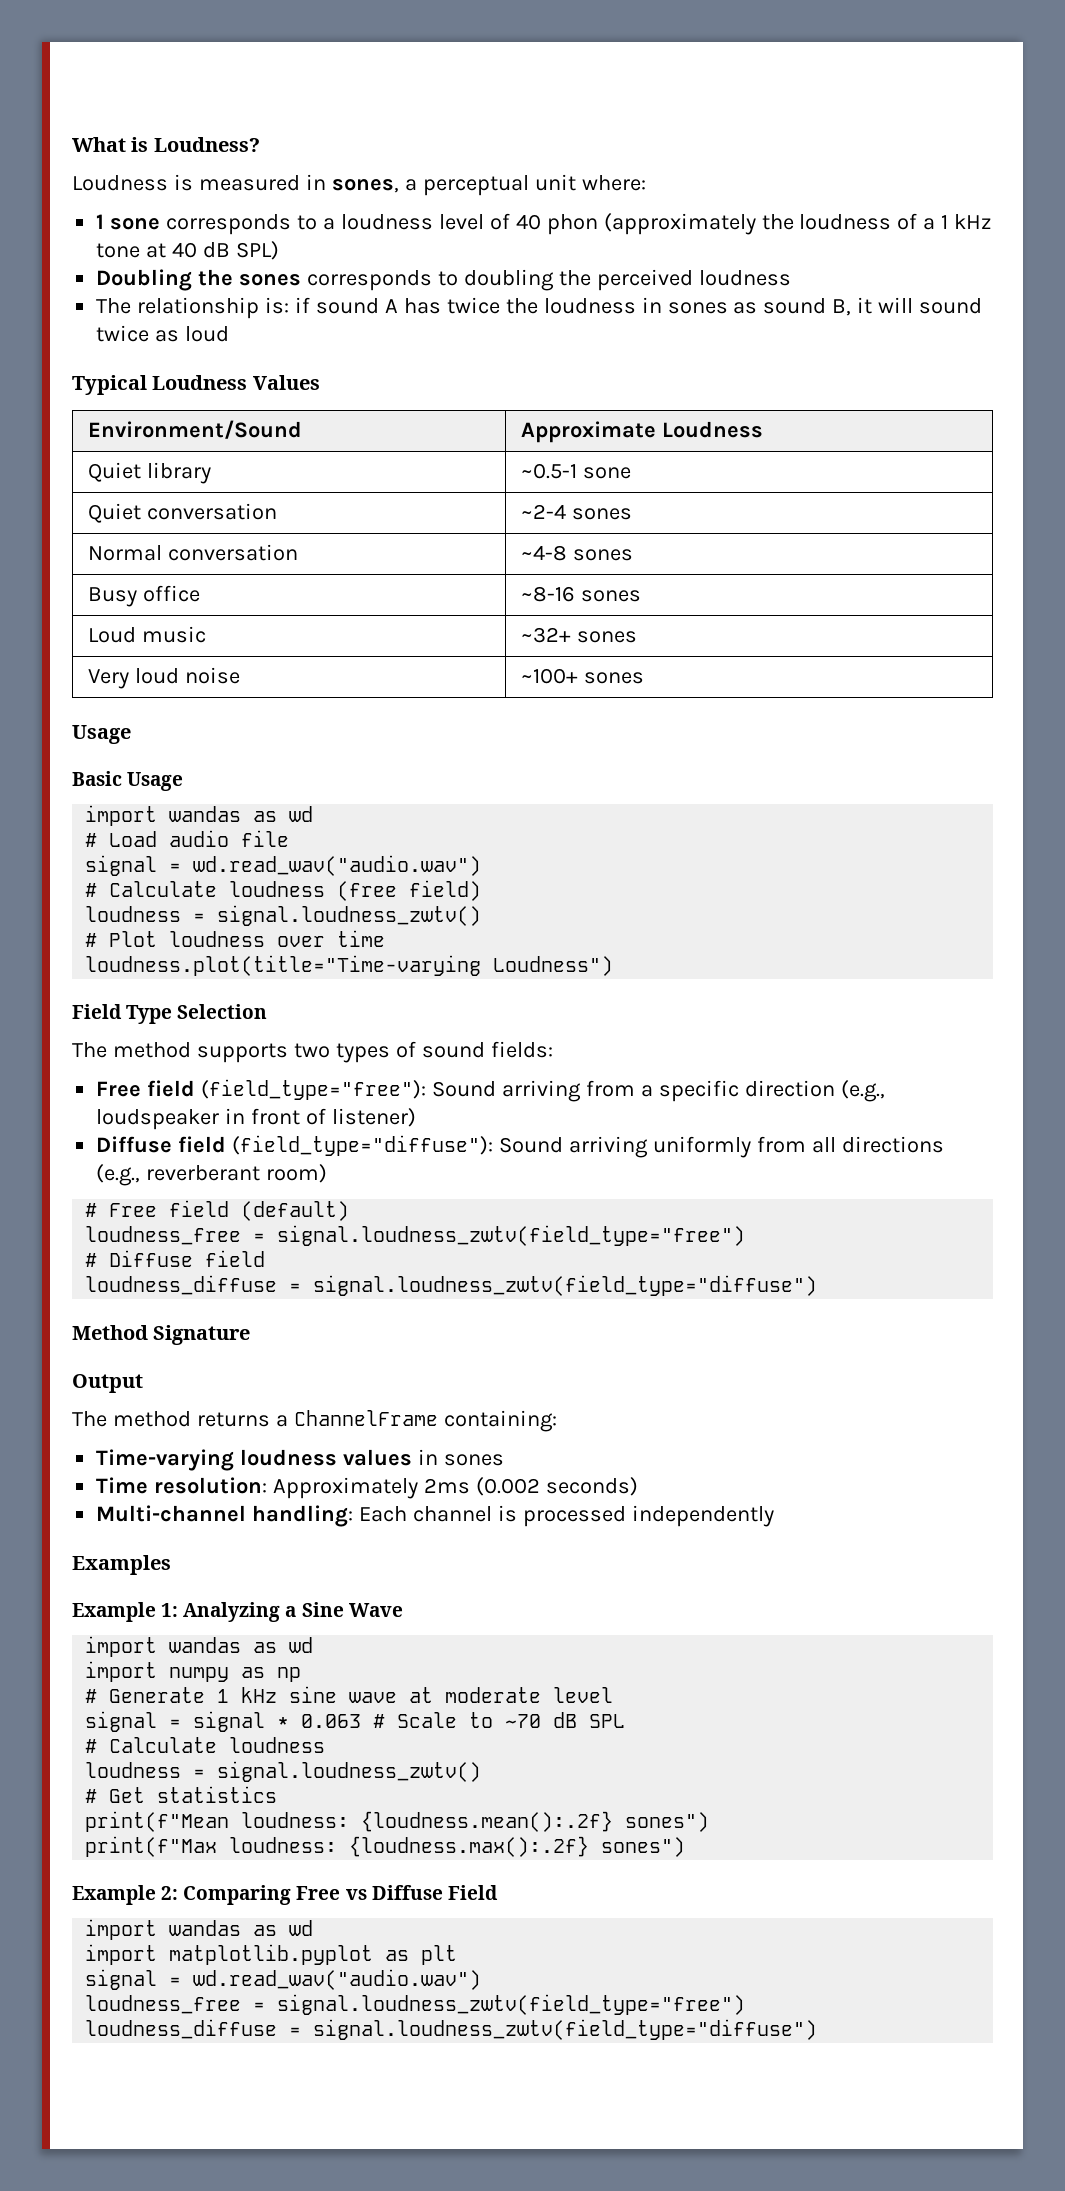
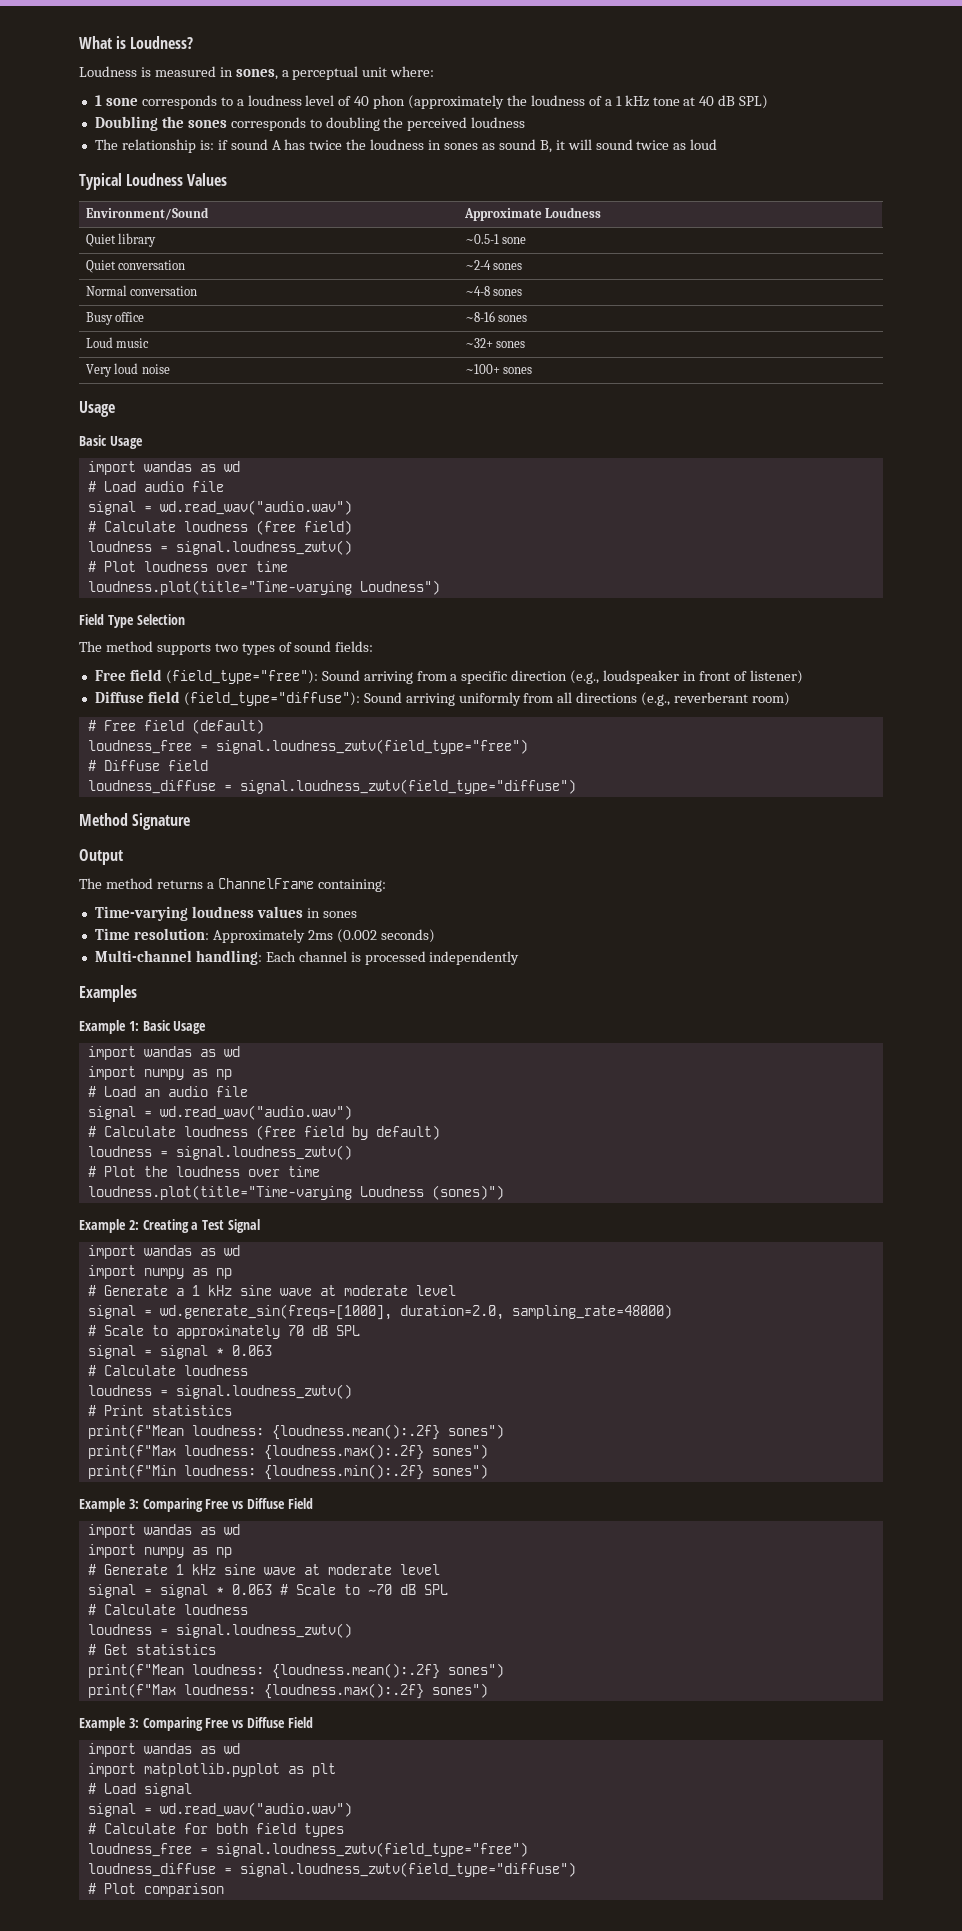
[183,1602,403,1622] Analyzing a Sine Wave -> [142,1020,207,1034] [87,1046,240,1060] [87,1066,232,1080] [87,1086,248,1097] [87,1105,352,1120] [87,1125,440,1140] [87,1145,352,1160] [87,1166,320,1177] [87,1185,504,1200] [79,1219,260,1233] [87,1245,240,1259] [87,1265,232,1279] [87,1285,456,1296] [87,1304,672,1320] [87,1325,360,1339] [87,1345,272,1359] [87,1365,248,1376] [87,1384,352,1399] [87,1405,232,1416] [87,1424,504,1440] [87,1444,488,1460] [87,1464,488,1480] [79,1498,313,1512] Basic Usage // import wandas as wd // import numpy as np // # Load an audio file // signal = wd.read_wav("audio.wav") // # Calculate loudness (free field by default) // loudness = signal.loudness_zwtv() // # Plot the loudness over time // loudness.plot(title="Time-varying Loudness (sones)") // Example 2: Creating a Test Signal // import wandas as wd // import numpy as np // # Generate a 1 kHz sine wave at moderate level // signal = wd.generate_sin(freqs=[1000], duration=2.0, sampling_rate=48000) // # Scale to approximately 70 dB SPL // signal = signal * 0.063 // # Calculate loudness // loudness = signal.loudness_zwtv() // # Print statistics // print(f"Mean loudness: {loudness.mean():.2f} sones") // print(f"Max loudness: {loudness.max():.2f} sones") // print(f"Min loudness: {loudness.min():.2f} sones") // Example 3: Comparing Free vs Diffuse Field
[161,1886,179,1900] 2: -> [128,1718,139,1728] 3:
[85,1969,482,1990] // signal = wd.read_wav("audio.wav") -> [87,1783,192,1797] [87,1802,352,1817] [87,1823,344,1837] // # Load signal // signal = wd.read_wav("audio.wav") // # Calculate for both field types
(818, 2029) none -> [87,1883,224,1897] // # Plot comparison

